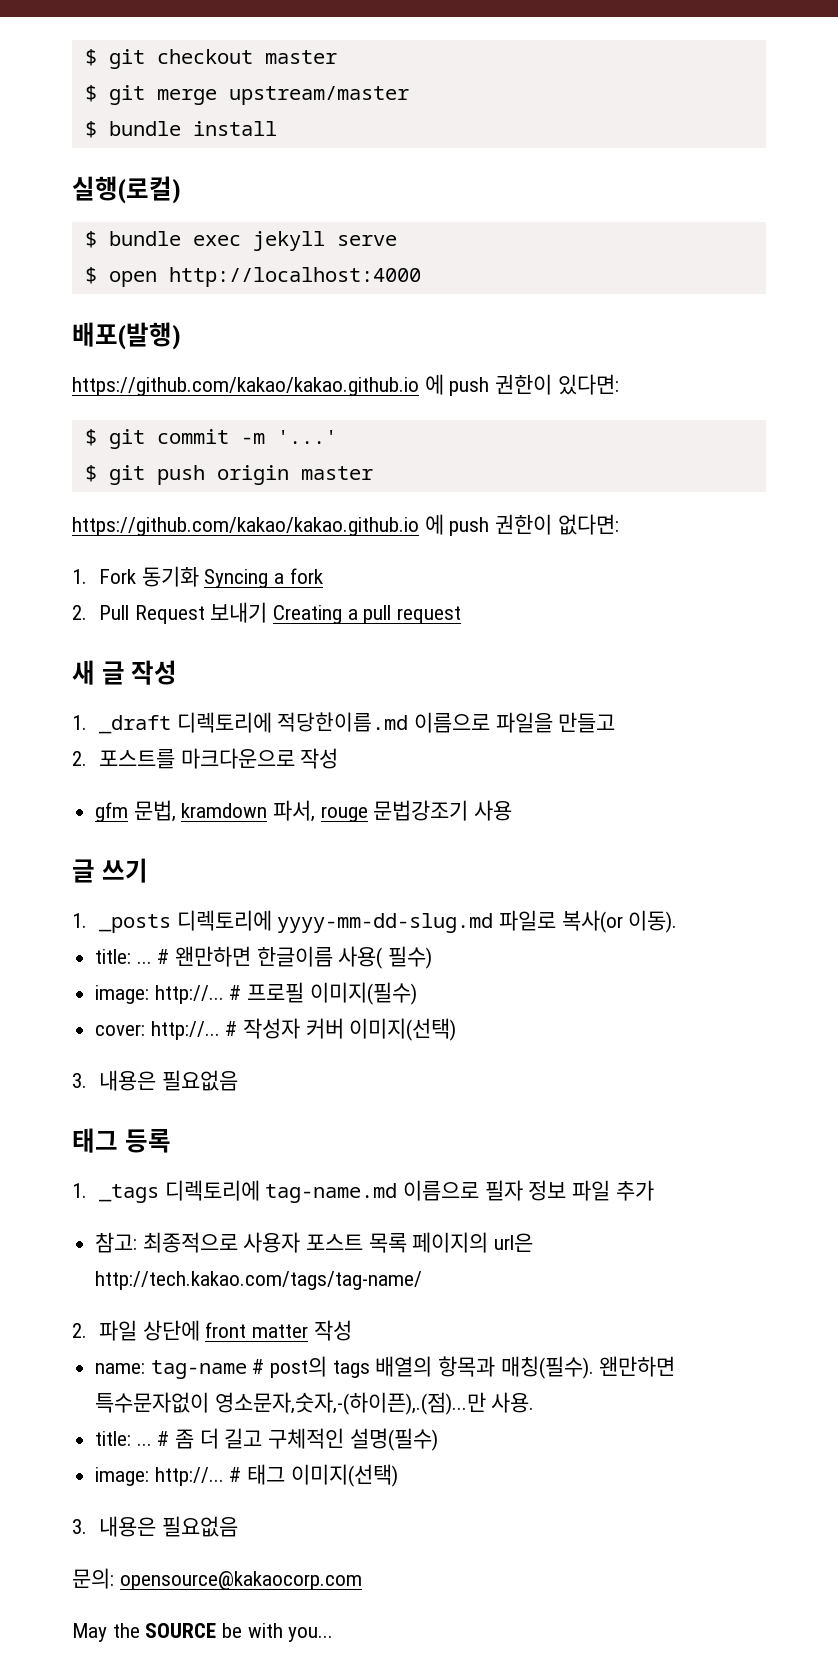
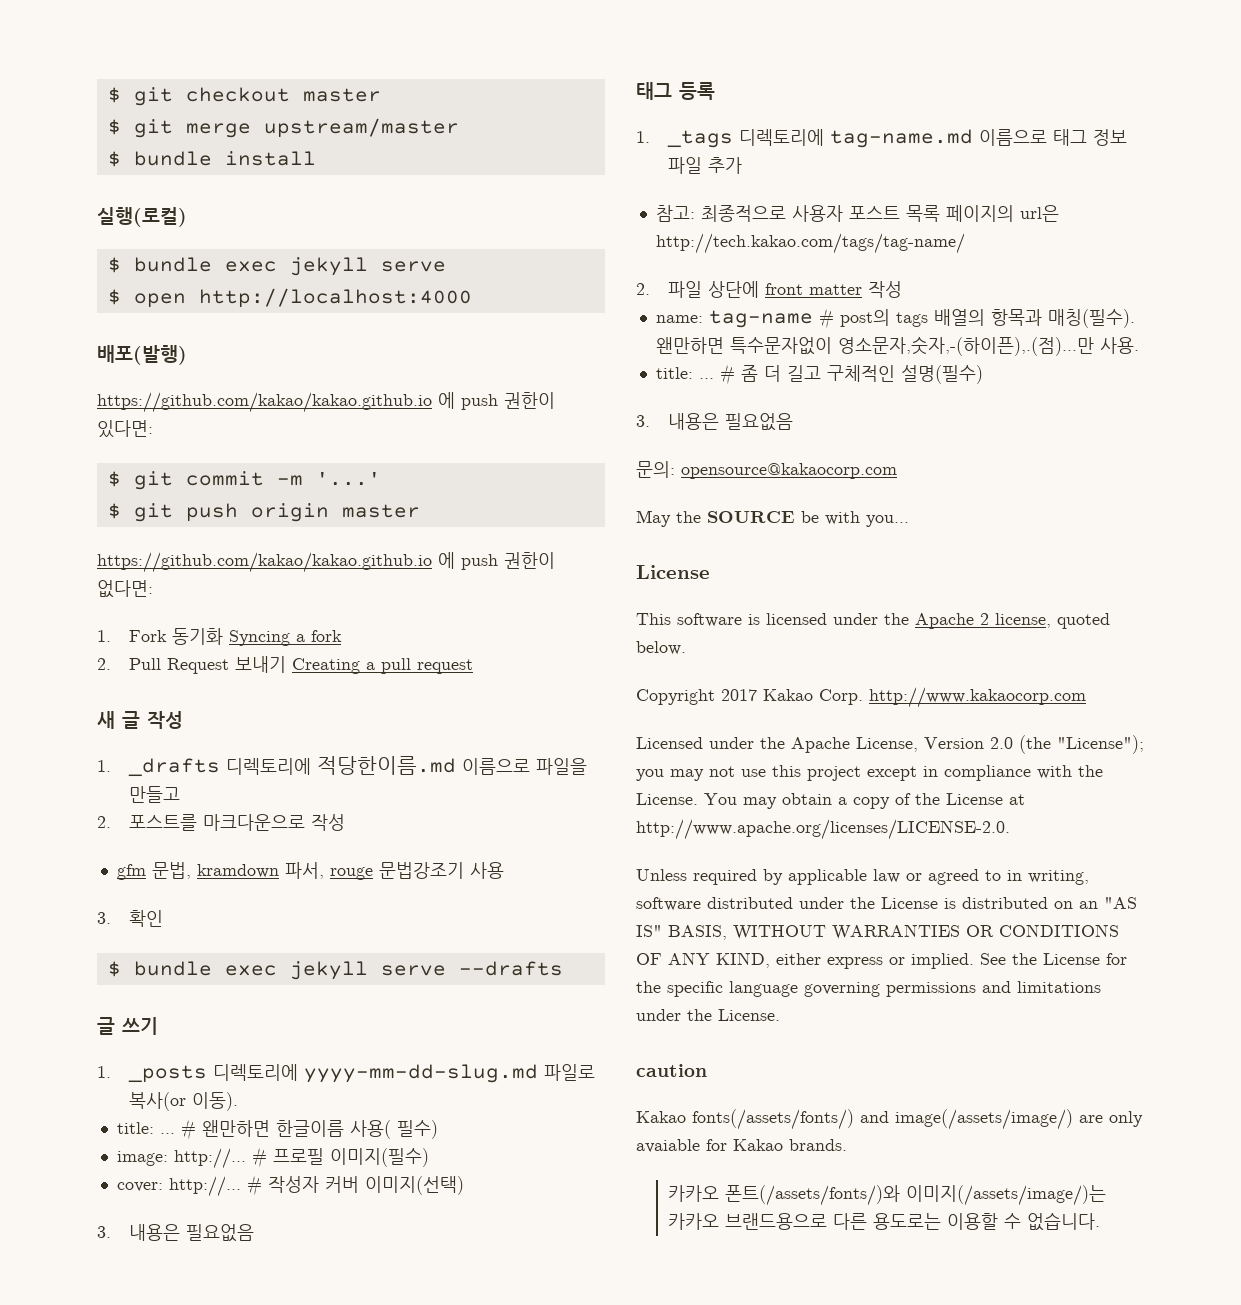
[98,715,171,734] _draft -> [128,758,221,777] _drafts
(513, 810) none -> [97,910,164,927] [107,961,563,980] // 3. 확인 // $ bundle exec jekyll serve --drafts
[484,1180,523,1201] 필자 -> [1053,129,1088,146] 태그
[95,1464,398,1487] // image: http://... # 태그 이미지(선택) -> (983, 374) none
(334, 1634) none -> [636,565,710,579] [636,613,1110,629] [636,641,686,655] [636,687,1086,708] [636,735,1144,754] [636,765,1103,781] [636,793,1025,809] [636,819,1010,840] [636,869,1089,885] [636,897,1137,911] [636,924,1119,940] [636,952,1127,969] [636,981,1101,997] [636,1009,780,1021] [636,1064,707,1077] [636,1109,1143,1130] [636,1139,847,1153] [668,1185,1107,1206] [668,1212,1101,1231] // License // This software is licensed under the Apache 2 license, quoted below. // Copyright 2017 Kakao Corp. http://www.kakaocorp.com // Licensed under the Apache License, Version 2.0 (the "License"); you may not use this project except in compliance with the License. You may obtain a copy of the License at http://www.apache.org/licenses/LICENSE-2.0. // Unless required by applicable law or agreed to in writing, software distributed under the License is distributed on an "AS IS" BASIS, WITHOUT WARRANTIES OR CONDITIONS OF ANY KIND, either express or implied. See the License for the specific language governing permissions and limitations under the License. // caution // Kakao fonts(/assets/fonts/) and image(/assets/image/) are only avaiable for Kakao brands. // 카카오 폰트(/assets/fonts/)와 이미지(/assets/image/)는 카카오 브랜드용으로 다른 용도로는 이용할 수 없습니다.

